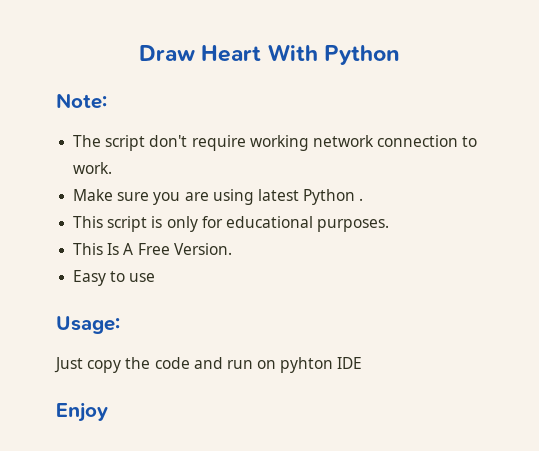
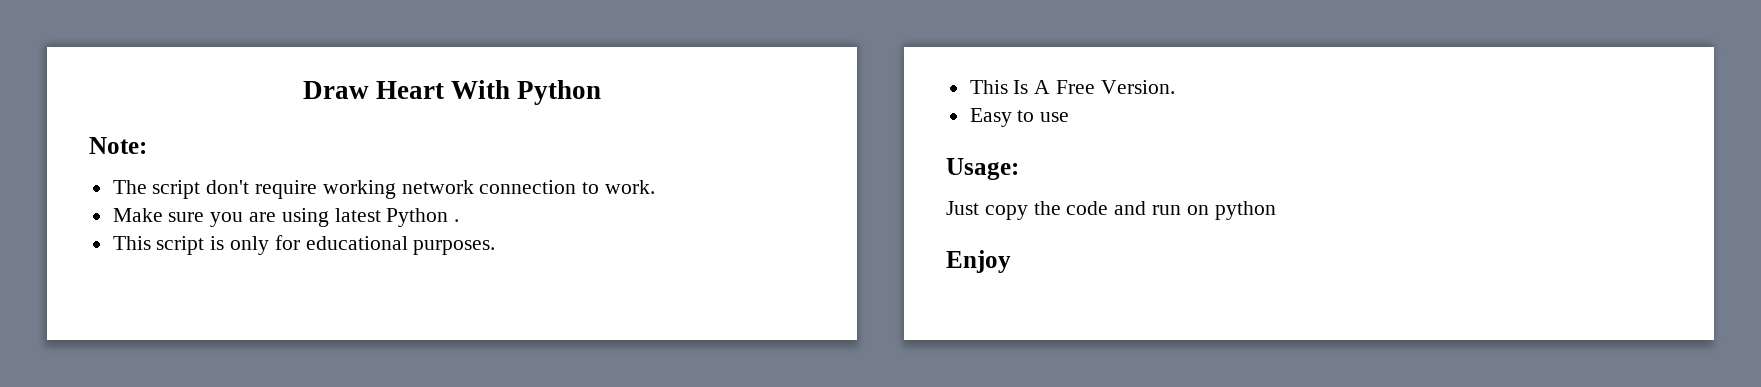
[280,357,363,373] pyhton IDE -> [1214,201,1276,220] python

